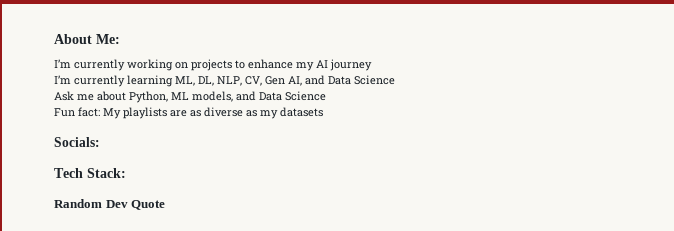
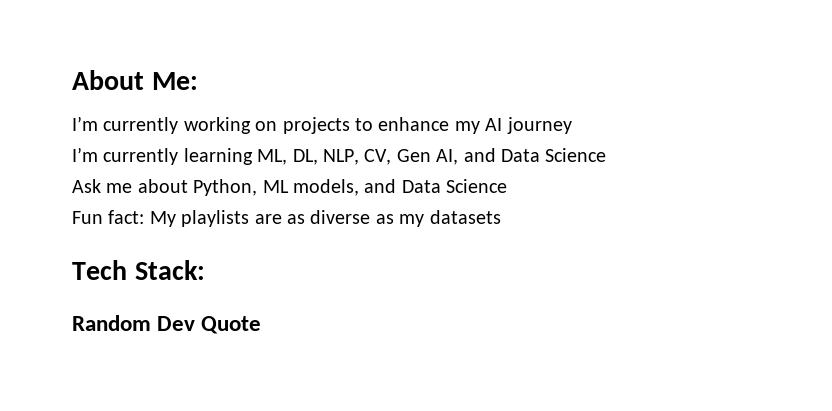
[54,137,100,147] // Socials: -> (501, 217) none

